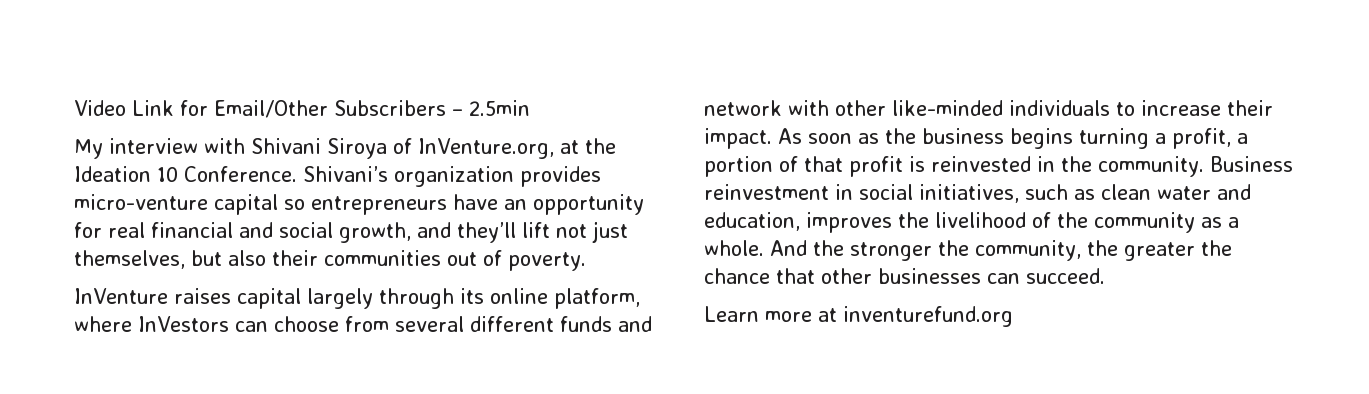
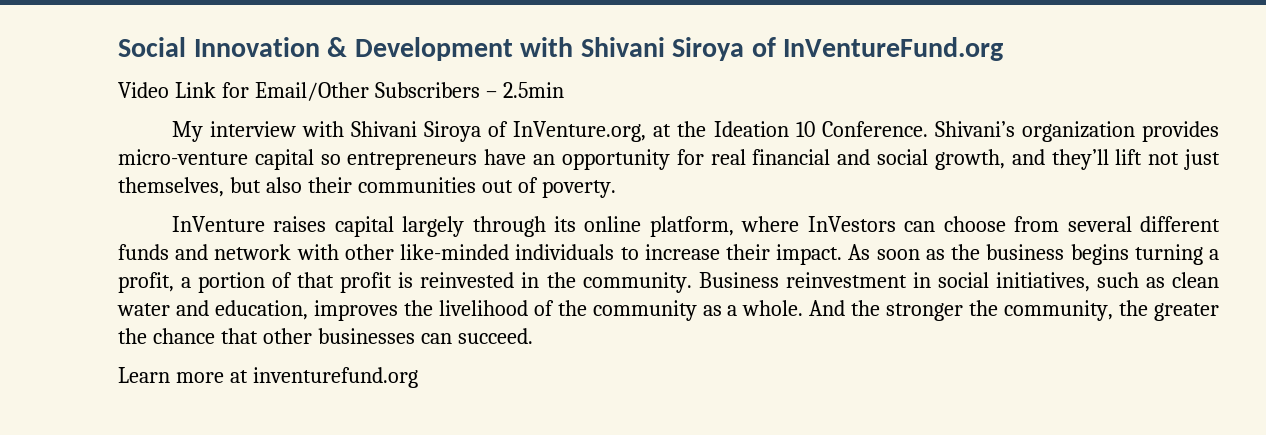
(74, 108) none -> [118,37,1004,61] Social Innovation & Development with Shivani Siroya of InVentureFund.org //

